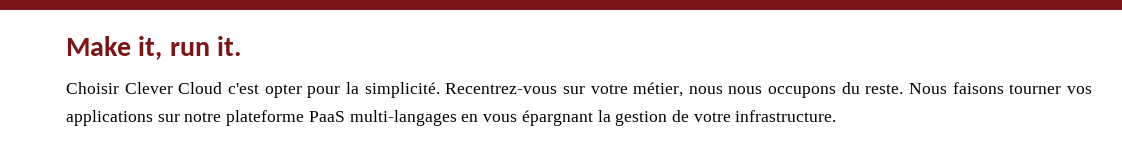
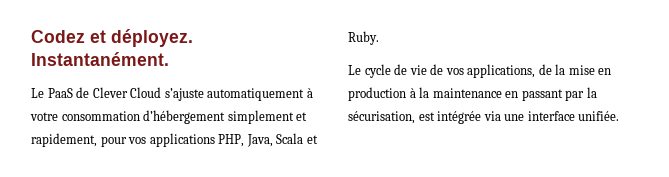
[66,36,242,60] [66,82,1092,98] [66,110,837,126] Make it, run it. // Choisir Clever Cloud c'est opter pour la simplicité. Recentrez-vous sur votre métier, nous nous occupons du reste. Nous faisons tourner vos applications sur notre plateforme PaaS multi-langages en vous épargnant la gestion de votre infrastructure. -> [31,29,193,47] [31,52,169,66] [31,87,313,101] [30,110,308,124] [31,133,318,147] [348,31,379,45] [348,64,612,78] [348,87,597,101] [348,111,620,124] Codez et déployez. Instantanément. // Le PaaS de Clever Cloud s’ajuste automatiquement à votre consommation d’hébergement simplement et rapidement, pour vos applications PHP, Java, Scala et Ruby. // Le cycle de vie de vos applications, de la mise en production à la maintenance en passant par la sécurisation, est intégrée via une interface unifiée.

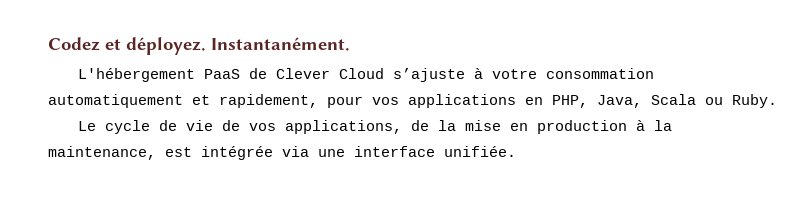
[31,88,44,98] Le -> [78,68,196,82] L'hébergement
[207,88,305,101] automatiquement -> (466, 75) none
[143,110,294,124] d’hébergement simplement -> [48,94,183,108] automatiquement
(215, 140) none -> [525,97,543,105] en
[306,135,318,144] et -> [705,97,723,105] ou
[432,87,597,101] [348,111,415,124] maintenance en passant par la sécurisation, -> [48,146,156,160] maintenance,

